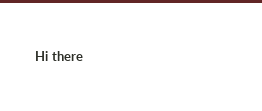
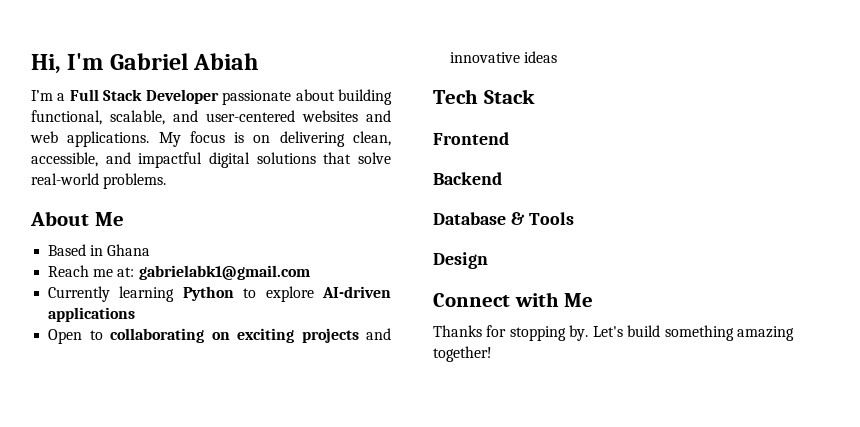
[35,51,83,61] Hi there -> [31,53,259,74] [31,89,392,105] [31,110,391,125] [30,131,391,147] [31,152,391,168] [31,173,167,189] [30,211,124,226] [48,244,151,256] [48,265,310,280] [48,286,391,302] [48,307,136,322] [48,328,391,344] [450,51,558,63] [433,89,535,104] [433,132,509,145] [433,172,502,185] [433,212,574,225] [433,252,488,269] [433,292,594,307] [433,325,794,341] [433,346,492,362] Hi, I'm Gabriel Abiah // I’m a Full Stack Developer passionate about building functional, scalable, and user-centered websites and web applications. My focus is on delivering clean, accessible, and impactful digital solutions that solve real-world problems. // About Me // Based in Ghana // Reach me at: gabrielabk1@gmail.com // Currently learning Python to explore AI-driven applications // Open to collaborating on exciting projects and innovative ideas // Tech Stack // Frontend // Backend // Database & Tools // Design // Connect with Me // Thanks for stopping by. Let's build something amazing together!

